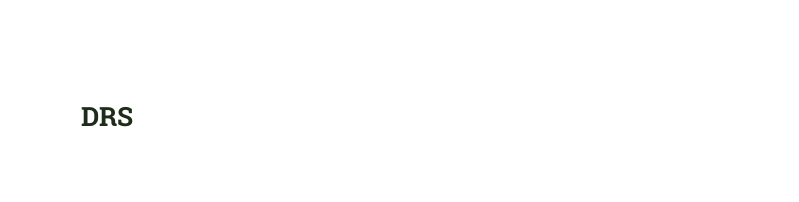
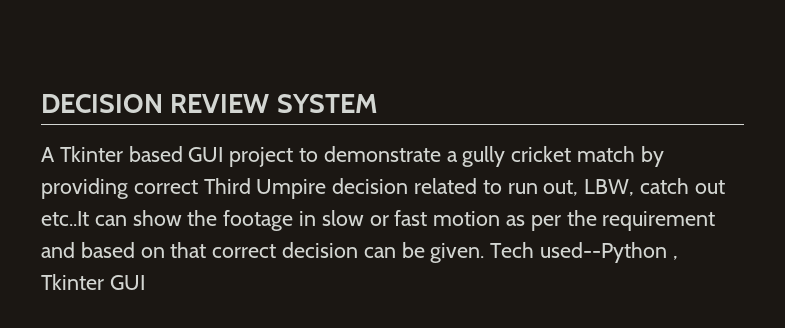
[81,106,133,127] DRS -> [41,94,377,113] [41,146,664,167] [41,178,725,199] [41,210,716,231] [41,242,678,263] [41,274,145,290] DECISION REVIEW SYSTEM // A Tkinter based GUI project to demonstrate a gully cricket match by providing correct Third Umpire decision related to run out, LBW, catch out etc..It can show the footage in slow or fast motion as per the requirement and based on that correct decision can be given. Tech used--Python , Tkinter GUI

